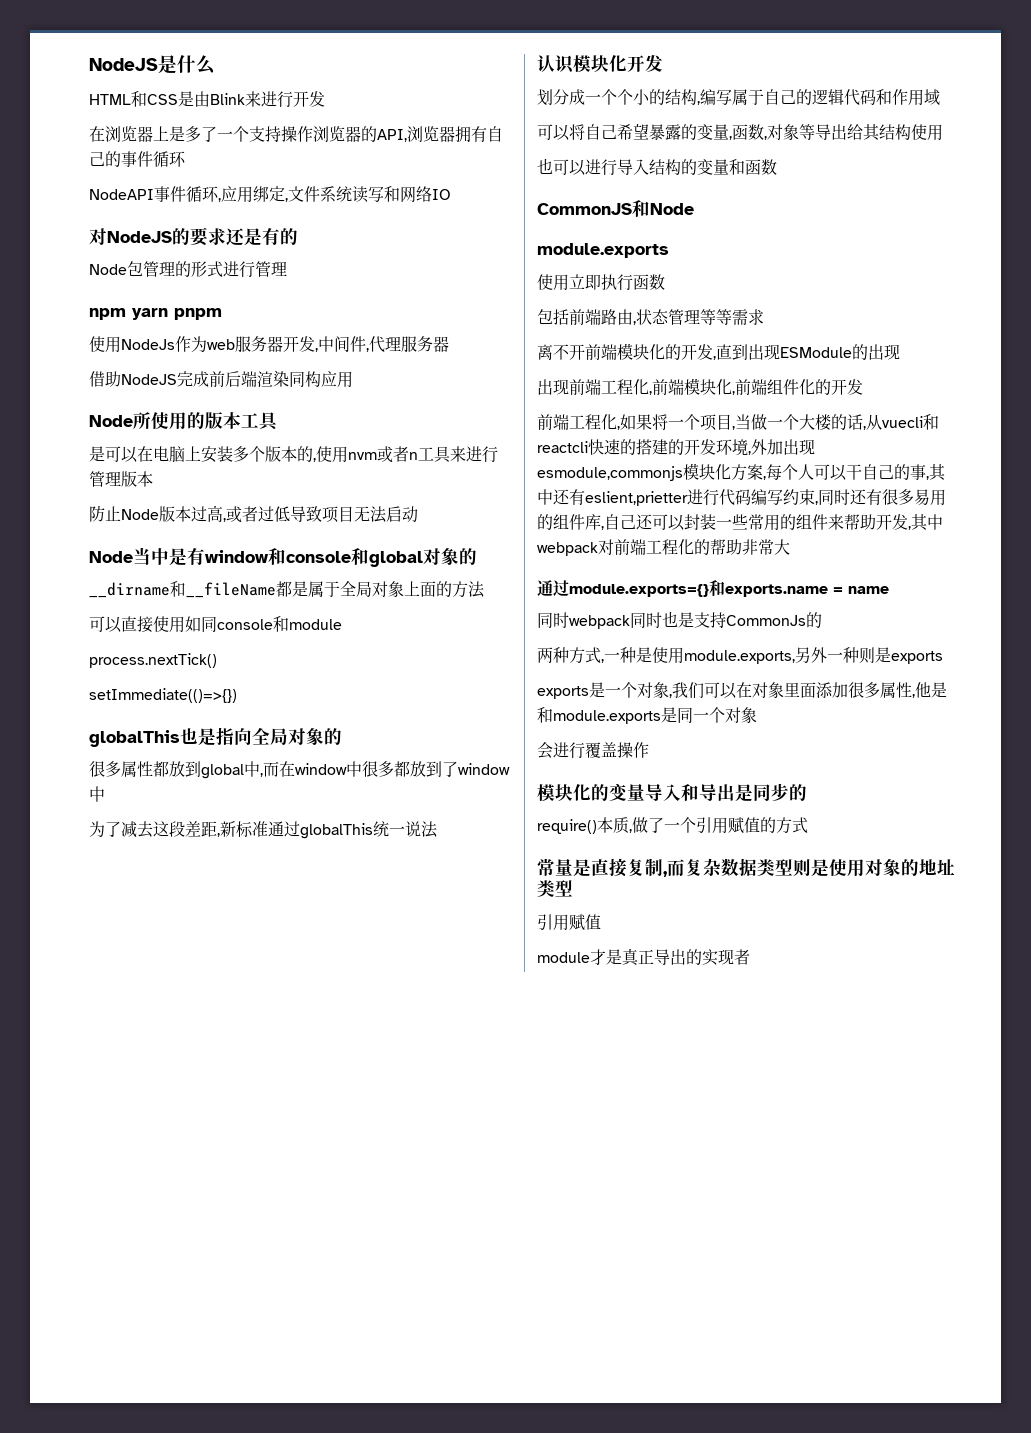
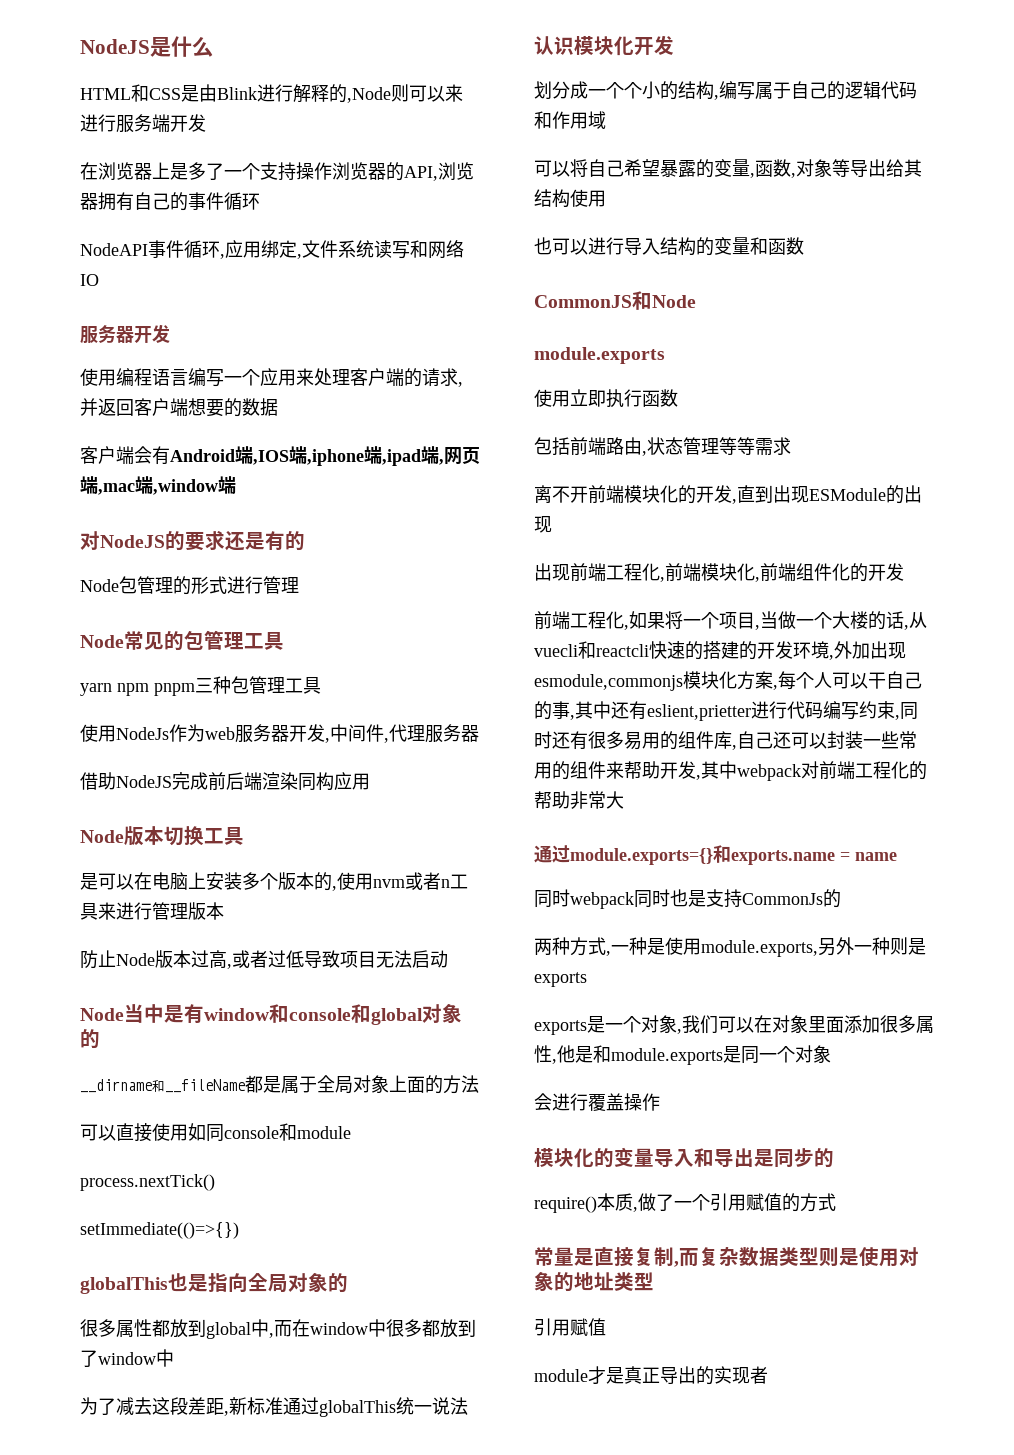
[245,91,293,108] 来进行 -> [257,84,463,103] [80,114,170,133] 进行解释的,Node则可以来进行服务端
(451, 194) none -> [80,324,170,344] [80,368,463,387] [80,398,278,417] [80,446,480,466] [80,476,236,495] // 服务器开发 // 使用编程语言编写一个应用来处理客户端的请求,并返回客户端想要的数据 // 客户端会有Android端,IOS端,iphone端,ipad端,网页端,mac端,window端
[89,308,222,320] npm yarn pnpm -> [80,630,284,651] [80,676,321,696] Node常见的包管理工具 // yarn npm pnpm三种包管理工具
[133,412,241,430] 所使用的版本 -> [124,826,204,846] 版本切换

